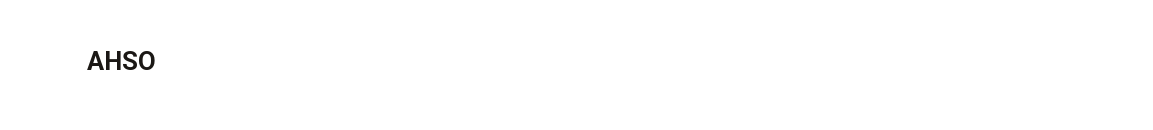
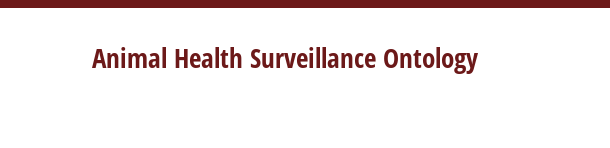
[87,51,156,70] AHSO -> [92,47,480,74] Animal Health Surveillance Ontology

